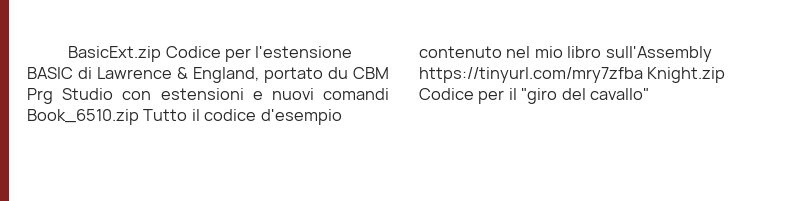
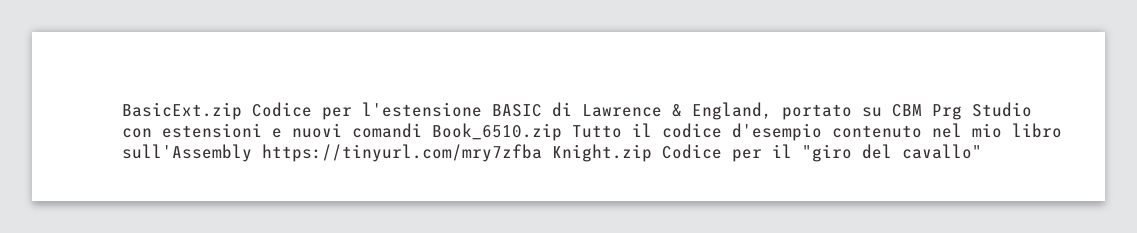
[328,67,348,79] du -> [862,107,882,117] su

